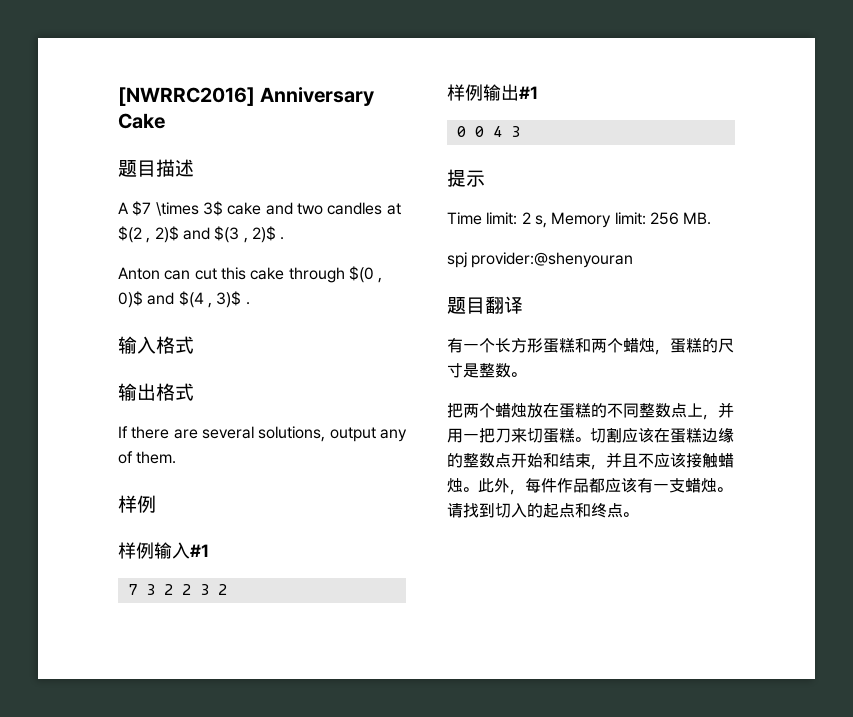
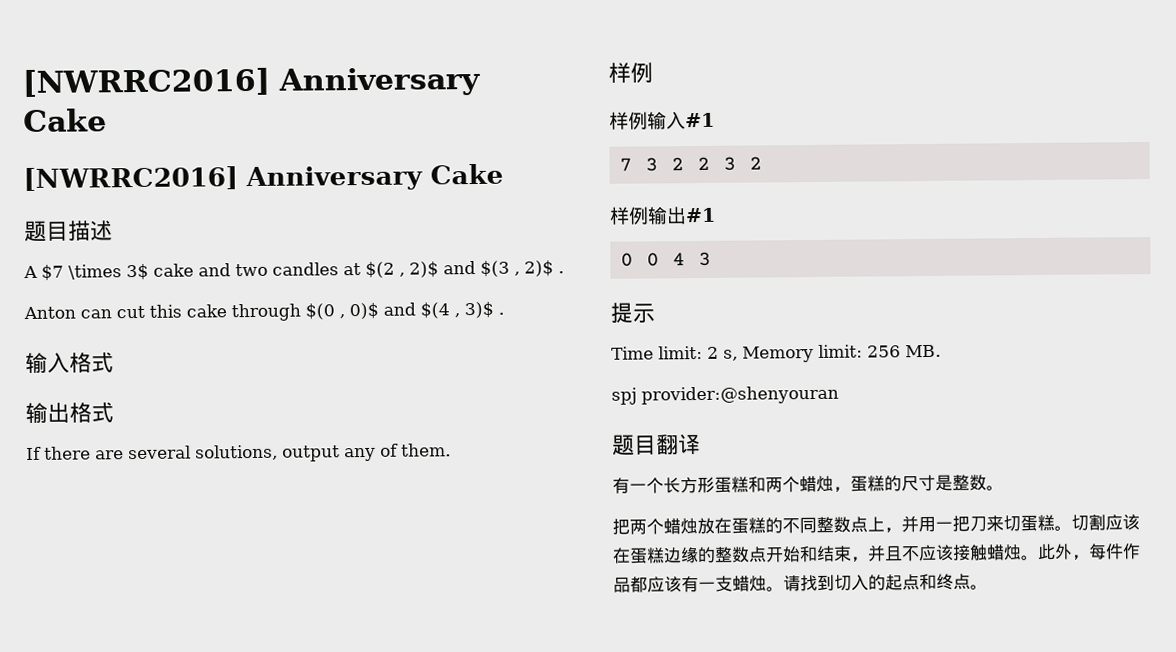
[118,87,375,106] [118,113,165,129] [NWRRC2016] Anniversary Cake -> [22,66,481,98] [23,108,107,133] [23,163,504,192] [NWRRC2016] Anniversary Cake // [NWRRC2016] Anniversary Cake

